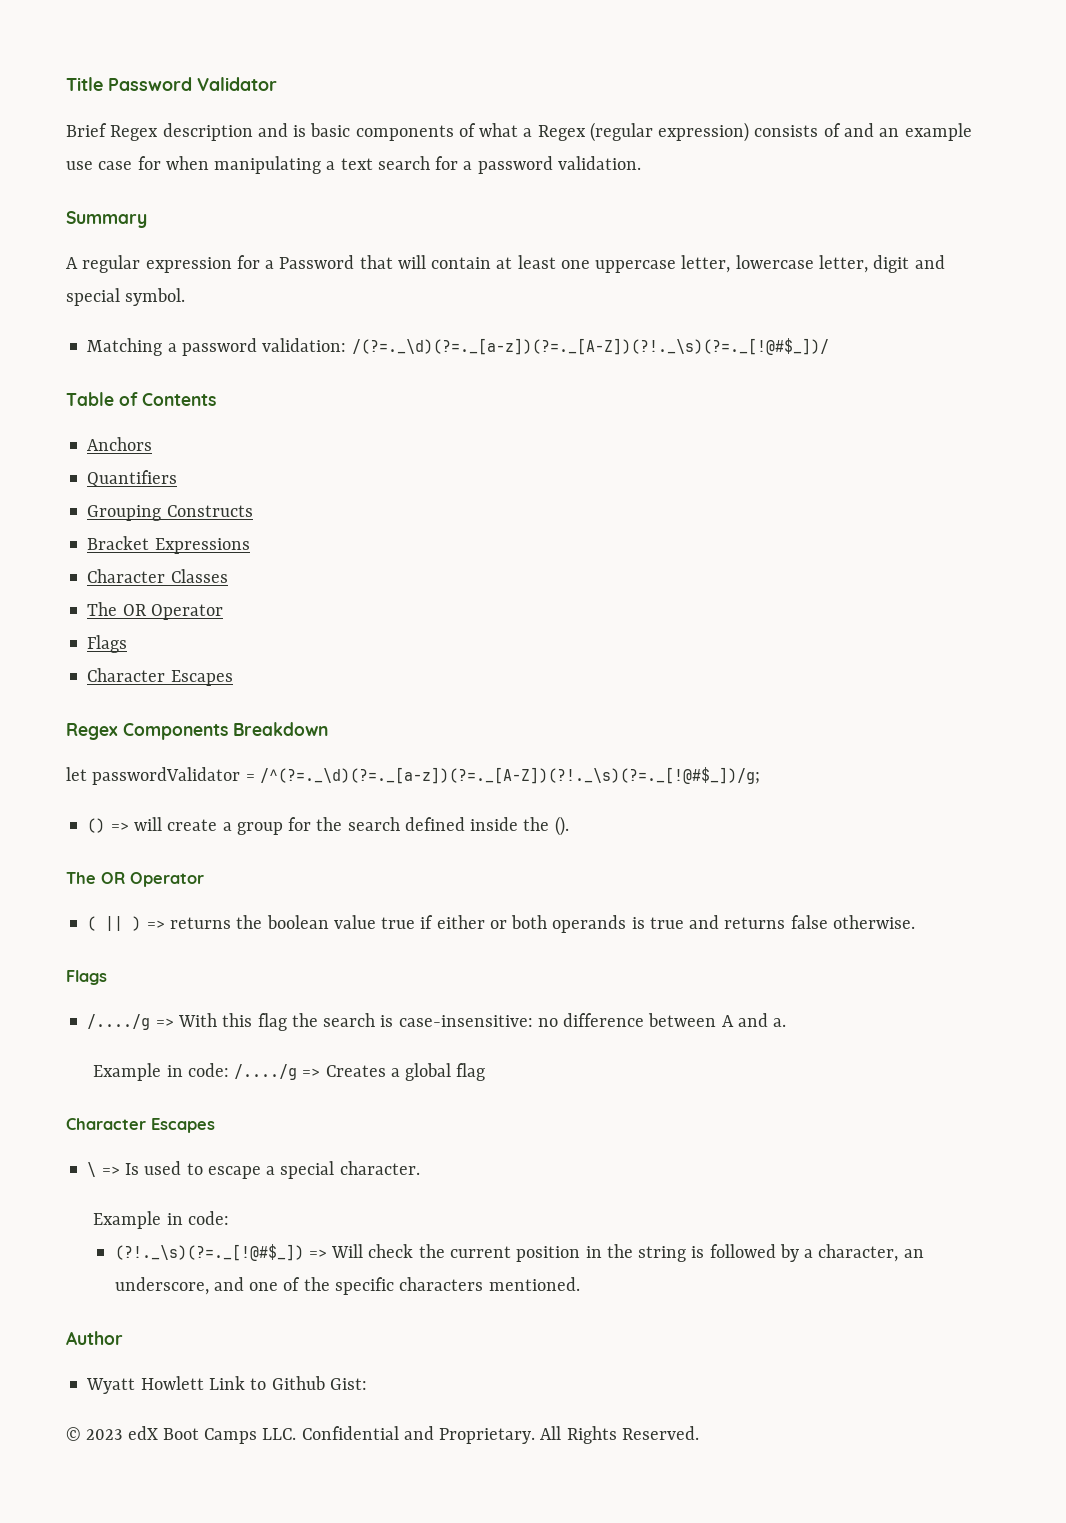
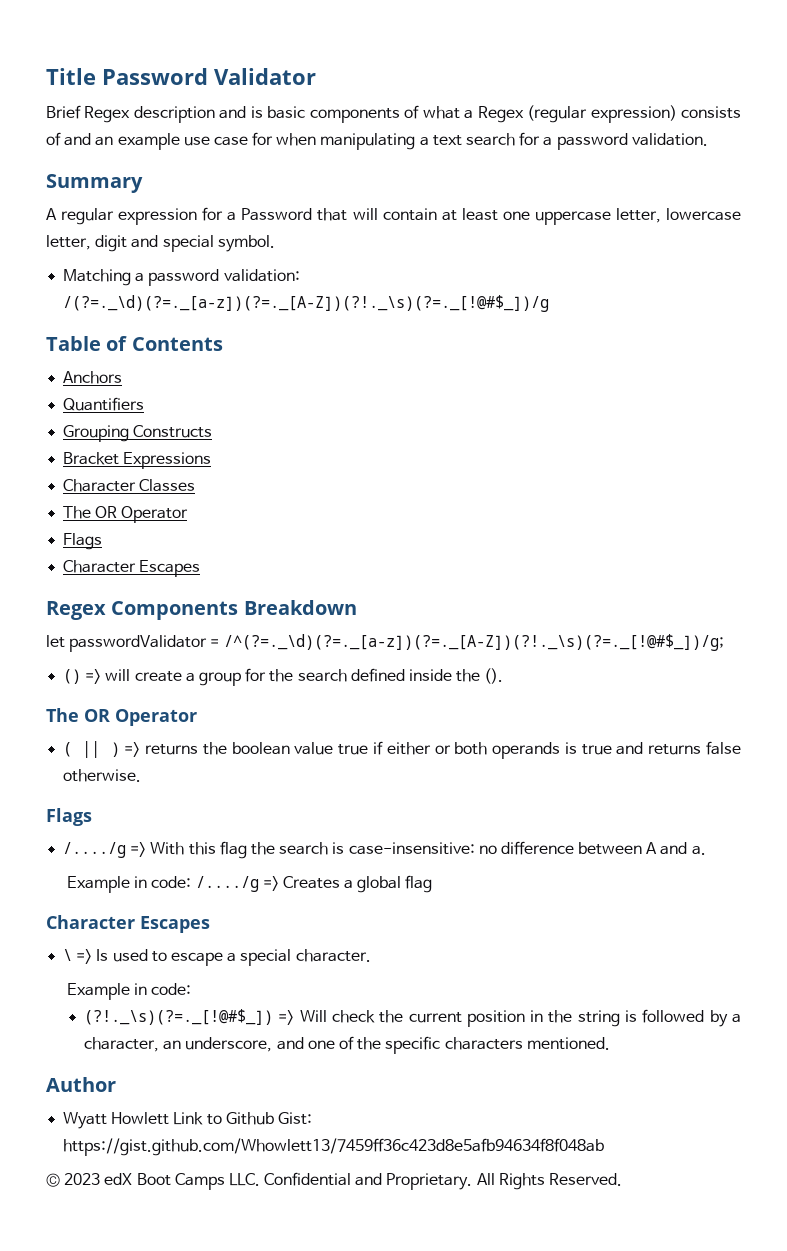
[351,338,829,355] /(?=._\d)(?=._[a-z])(?=._[A-Z])(?!._\s)(?=._[!@#$_])/ -> [63,295,550,312] /(?=._\d)(?=._[a-z])(?=._[A-Z])(?!._\s)(?=._[!@#$_])/g
(367, 1384) none -> [63,1138,605,1156] https://gist.github.com/Whowlett13/7459ff36c423d8e5afb94634f8f048ab

